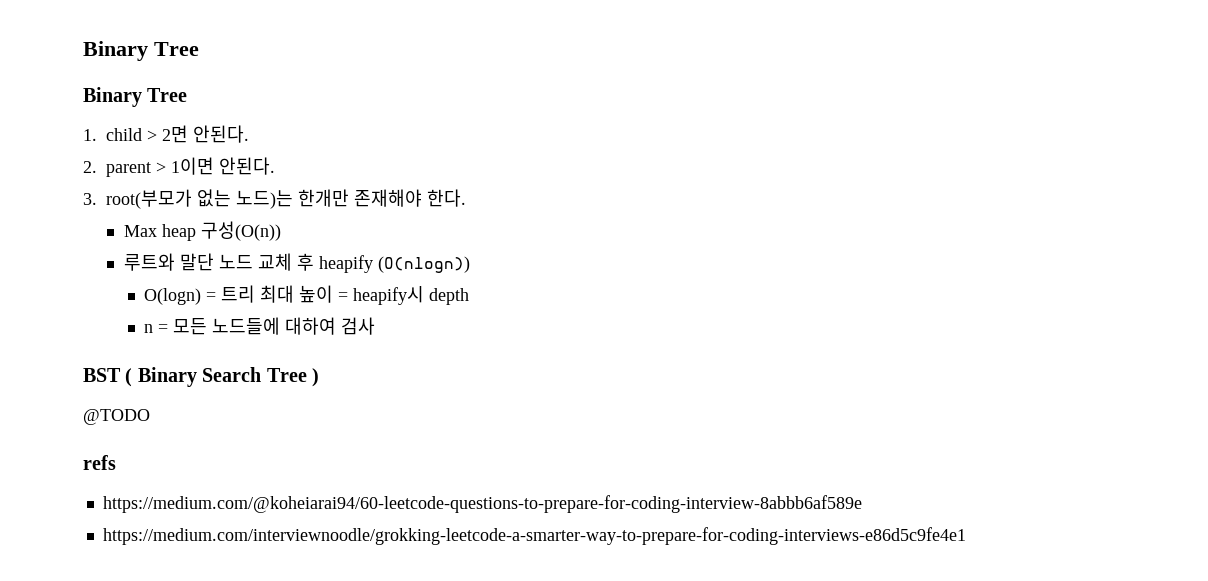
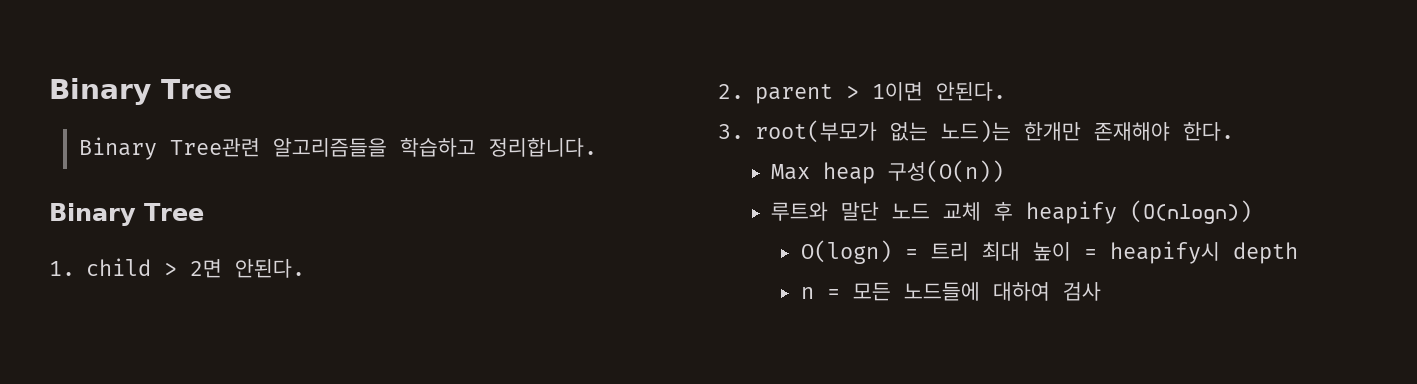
[83,41,199,61] Binary Tree -> [49,78,232,105] [78,137,597,160] Binary Tree // Binary Tree관련 알고리즘들을 학습하고 정리합니다.
[83,367,319,387] [83,409,150,425] [83,455,116,470] [102,495,862,513] [102,527,966,545] // BST ( Binary Search Tree ) // @TODO // refs // https://medium.com/@koheiarai94/60-leetcode-questions-to-prepare-for-coding-interview-8abbb6af589e // https://medium.com/interviewnoodle/grokking-leetcode-a-smarter-way-to-prepare-for-coding-interviews-e86d5c9fe4e1 -> (1101, 291) none

